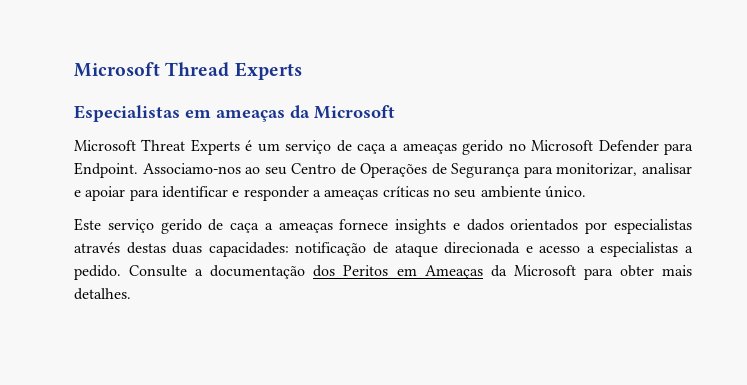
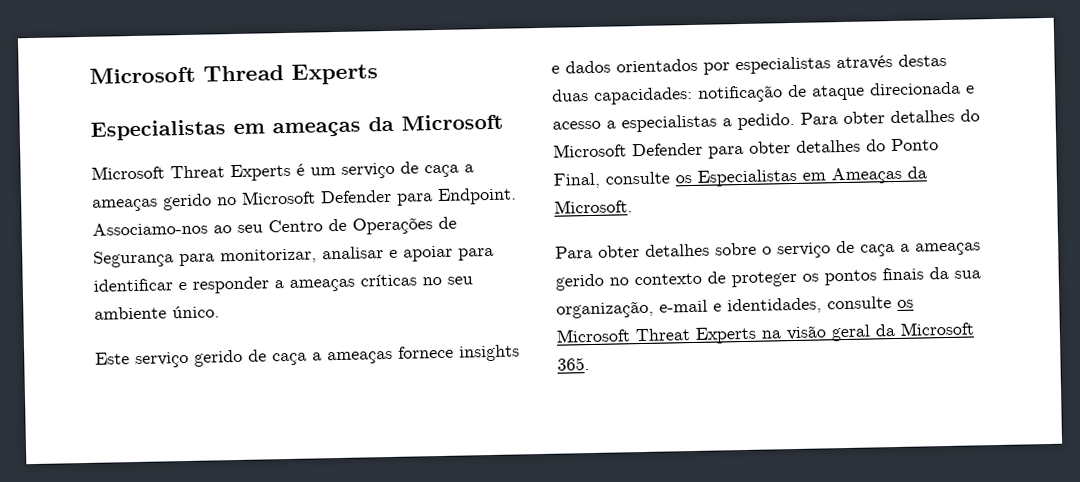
[129,265,692,280] [74,288,131,300] Consulte a documentação dos Peritos em Ameaças da Microsoft para obter mais detalhes. -> [800,109,980,125] [553,138,939,159] [553,166,927,189] [554,199,633,214] [555,240,981,259] [555,266,981,291] [556,296,914,319] [556,321,974,344] [557,357,590,371] Para obter detalhes do Microsoft Defender para obter detalhes do Ponto Final, consulte os Especialistas em Ameaças da Microsoft. // Para obter detalhes sobre o serviço de caça a ameaças gerido no contexto de proteger os pontos finais da sua organização, e-mail e identidades, consulte os Microsoft Threat Experts na visão geral da Microsoft 365.

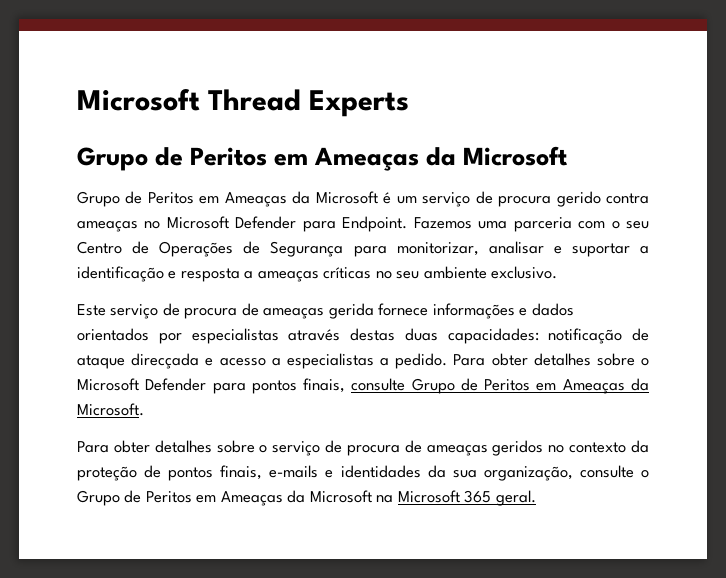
[90,113,503,141] [91,161,474,182] [92,193,212,212] Especialistas em ameaças da Microsoft // Microsoft Threat Experts é um serviço de caça a ameaças gerido -> [77,146,569,171] [77,191,649,207] [77,221,138,232] Grupo de Peritos em Ameaças da Microsoft // Grupo de Peritos em Ameaças da Microsoft é um serviço de procura gerido contra ameaças
[92,221,232,236] Associamo-nos ao -> [413,217,620,232] Fazemos uma parceria com o
[403,245,494,262] [93,276,269,294] apoiar para identificar e responder -> [571,243,650,257] [77,266,240,282] suportar a identificação e resposta
[172,305,220,319] único. -> [491,266,558,279] exclusivo.
[194,344,520,367] gerido de caça a ameaças fornece insights -> [162,303,515,319] de procura de ameaças gerida fornece informações
[869,81,961,96] direcionada -> [131,353,200,369] direcçada
[960,109,980,122] [553,138,939,159] [553,168,797,189] do Microsoft Defender para obter detalhes do Ponto Final, consulte os Especialistas -> [596,353,649,366] [77,378,531,394] sobre o Microsoft Defender para pontos finais, consulte Grupo de Peritos
[860,242,981,257] [555,266,981,291] [556,296,914,319] [556,321,974,344] [557,357,590,371] caça a ameaças gerido no contexto de proteger os pontos finais da sua organização, e-mail e identidades, consulte os Microsoft Threat Experts na visão geral da Microsoft 365. -> [346,440,649,456] [77,465,649,481] [77,490,536,506] procura de ameaças geridos no contexto da proteção de pontos finais, e-mails e identidades da sua organização, consulte o Grupo de Peritos em Ameaças da Microsoft na Microsoft 365 geral.

